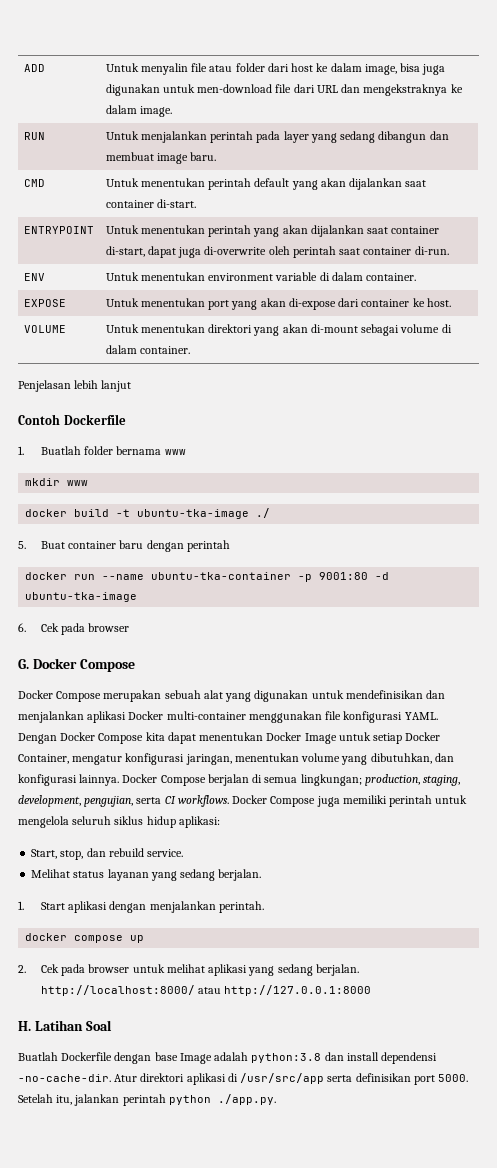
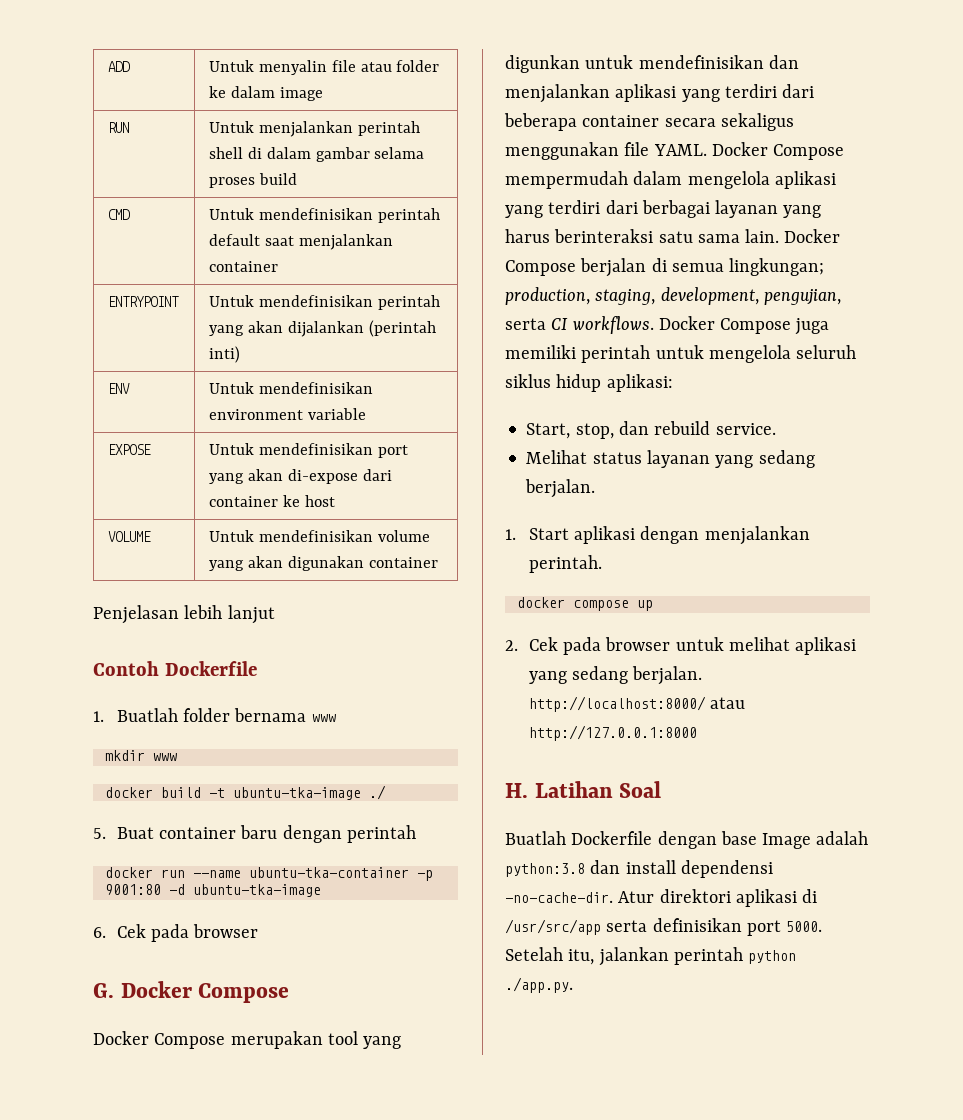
[267,63,446,75] [105,84,463,96] [105,105,173,117] [23,132,45,140] [105,131,449,143] [105,152,217,164] dari host ke dalam image, bisa juga digunakan untuk men-download file dari URL dan mengekstraknya ke dalam image. // RUN | Untuk menjalankan perintah pada layer yang sedang dibangun dan membuat image baru. -> [209,86,323,101] [108,122,130,133] [209,121,420,137] [209,147,425,162] [209,173,298,188] ke dalam image // RUN | Untuk menjalankan perintah shell di dalam gambar selama proses build
[141,178,206,187] menentukan -> [259,208,374,220] mendefinisikan
[291,178,427,190] [105,199,197,208] yang akan dijalankan saat container di-start. -> [265,234,393,250] [209,261,279,272] saat menjalankan container
[141,225,206,234] menentukan -> [259,295,374,307] mendefinisikan
[367,226,440,234] [105,246,449,258] saat container di-start, dapat juga di-overwrite oleh perintah saat container di-run. -> [368,320,436,337] [209,346,241,363] (perintah inti)
[141,272,206,281] menentukan -> [259,382,374,394] mendefinisikan
[319,272,417,281] di dalam container. -> (367, 414) none
[141,298,206,307] menentukan -> [259,443,374,455] mendefinisikan
[426,298,451,307] host. -> [304,495,335,507] host
[141,324,452,336] [105,345,191,354] menentukan direktori yang akan di-mount sebagai volume di dalam container. -> [259,530,430,542] [209,556,438,571] mendefinisikan volume yang akan digunakan container
[164,690,309,702] sebuah alat yang digunakan -> [327,1031,402,1049] [505,55,580,73] tool yang digunkan
[128,711,438,723] [18,732,441,744] [18,753,454,765] [18,774,120,786] Docker multi-container menggunakan file konfigurasi YAML. Dengan Docker Compose kita dapat menentukan Docker Image untuk setiap Docker Container, mengatur konfigurasi jaringan, menentukan volume yang dibutuhkan, dan konfigurasi lainnya. -> [681,84,815,102] [504,113,794,131] [505,142,845,160] [505,171,836,189] [505,200,822,218] [505,229,780,243] yang terdiri dari beberapa container secara sekaligus menggunakan file YAML. Docker Compose mempermudah dalam mengelola aplikasi yang terdiri dari berbagai layanan yang harus berinteraksi satu sama lain.

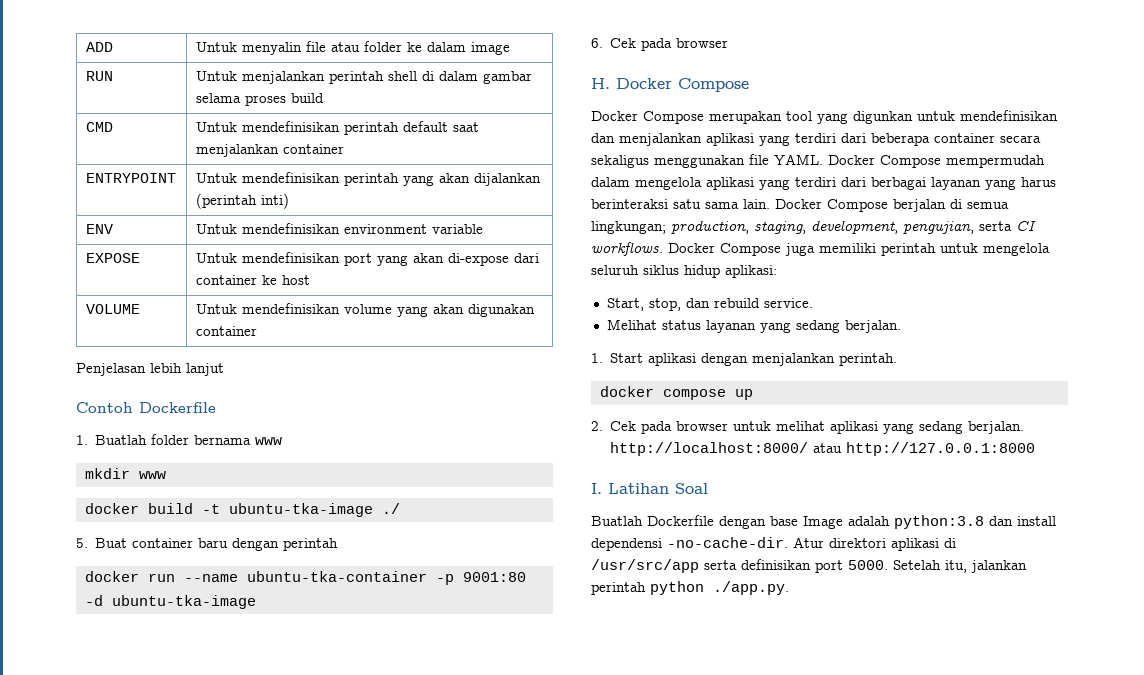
[93,983,114,998] G. -> [591,78,610,89] H.
[505,783,528,798] H. -> [591,483,602,494] I.

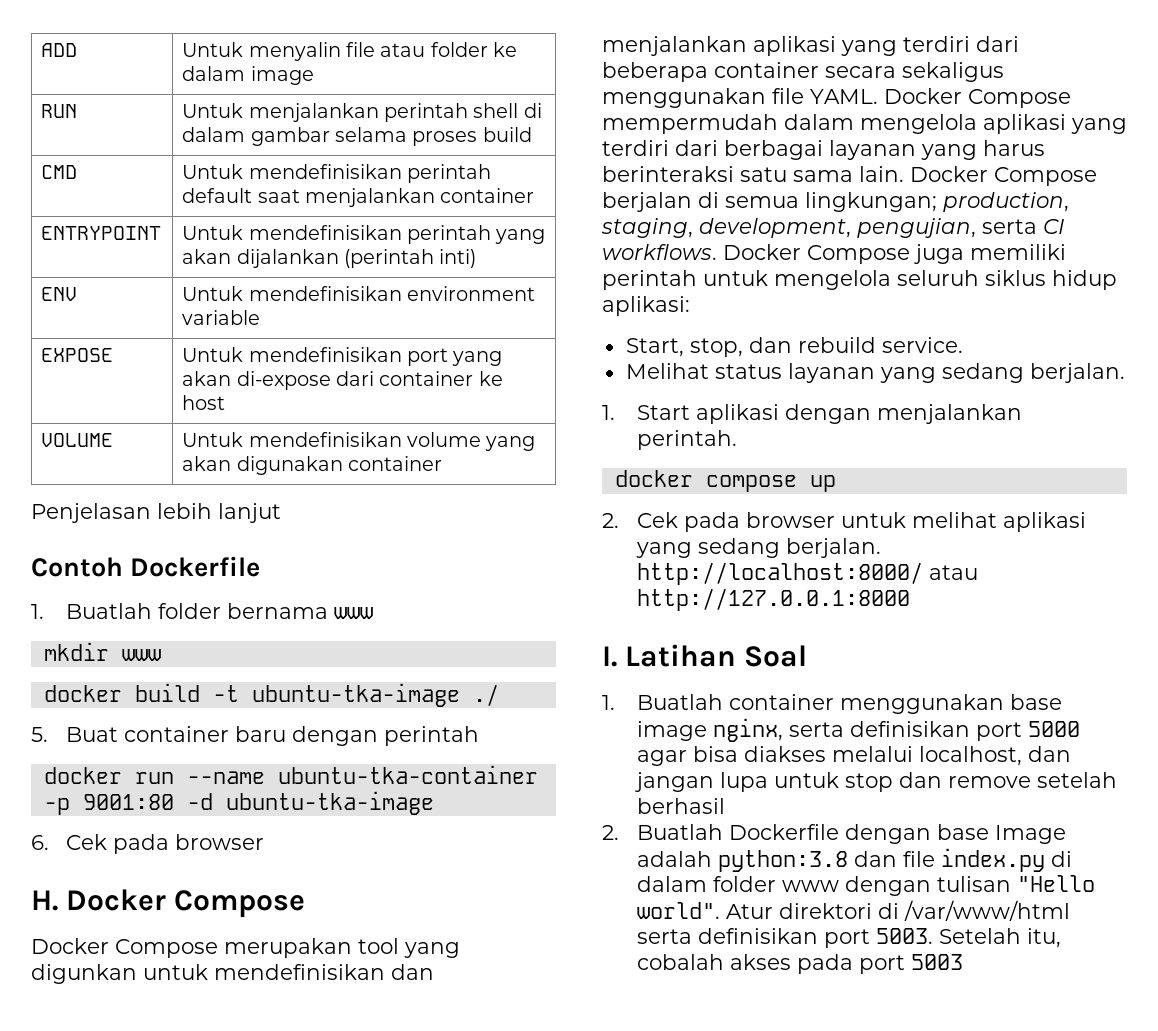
(708, 488) none -> [602,694,1062,714] [636,718,1080,742] [636,746,1071,766] [634,772,1117,792] [636,798,725,814] [602,825,619,840] 1. Buatlah container menggunakan base image nginx, serta definisikan port 5000 agar bisa diakses melalui localhost, dan jangan lupa untuk stop dan remove setelah berhasil // 2.
[1017,516,1056,526] [591,537,956,551] [591,559,888,573] install dependensi -no-cache-dir. Atur direktori aplikasi di /usr/src/app serta definisikan port 5000. -> [902,848,1072,872] [636,875,1095,896] [636,900,1070,921] [636,928,933,948] file index.py di dalam folder www dengan tulisan "Hello world". Atur direktori di /var/www/html serta definisikan port 5003.
[971,560,1027,573] [591,581,789,595] jalankan perintah python ./app.py. -> [636,954,963,974] cobalah akses pada port 5003

